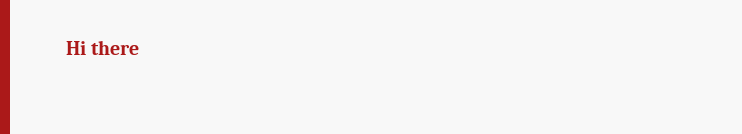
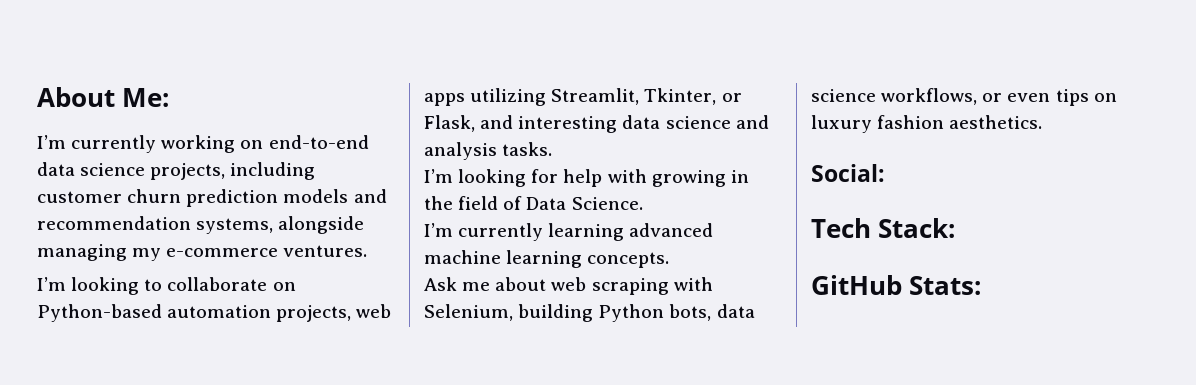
[66,40,140,55] Hi there -> [37,87,170,107] [37,135,369,153] [37,162,316,180] [37,189,387,207] [37,216,365,234] [37,244,368,261] [37,277,296,295] [37,304,392,322] [424,88,742,106] [424,115,769,133] [424,142,553,160] [424,169,749,187] [424,196,643,210] [424,223,714,241] [424,250,670,268] [424,277,713,295] [424,304,755,322] [811,88,1117,106] [811,115,1043,133] [811,164,885,182] [811,218,955,238] [811,275,982,295] About Me: // I’m currently working on end-to-end data science projects, including customer churn prediction models and recommendation systems, alongside managing my e-commerce ventures. // I’m looking to collaborate on Python-based automation projects, web apps utilizing Streamlit, Tkinter, or Flask, and interesting data science and analysis tasks. // I’m looking for help with growing in the field of Data Science. // I’m currently learning advanced machine learning concepts. // Ask me about web scraping with Selenium, building Python bots, data science workflows, or even tips on luxury fashion aesthetics. // Social: // Tech Stack: // GitHub Stats:

